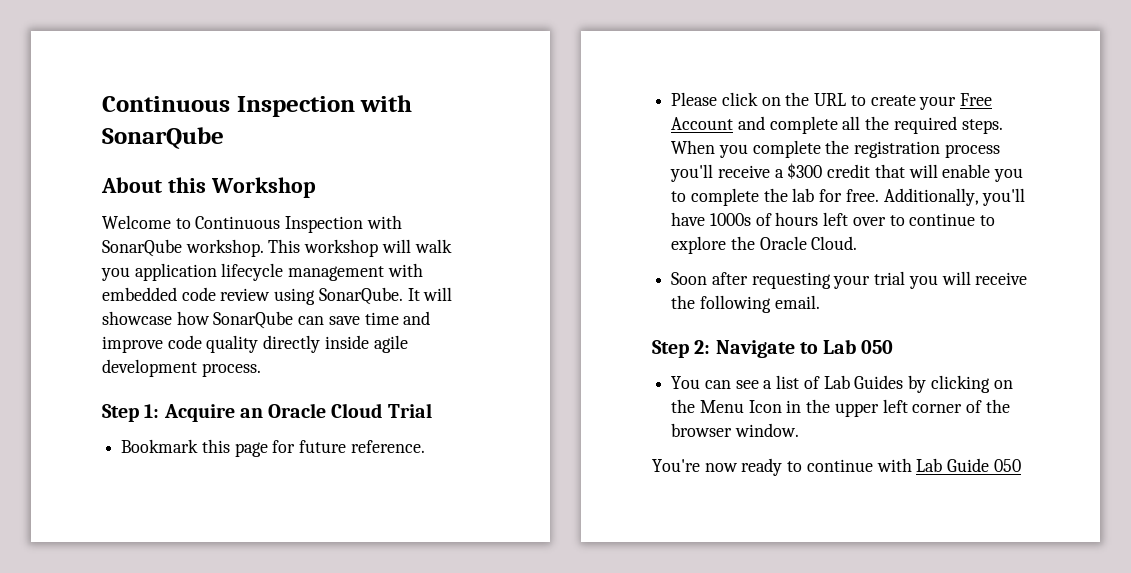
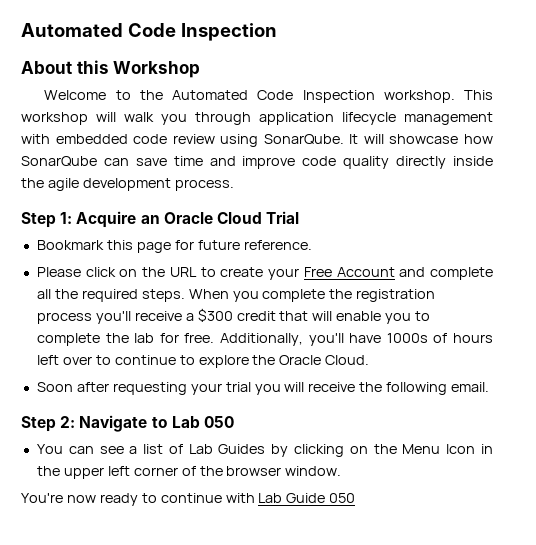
[102,95,413,117] [102,127,224,149] Continuous Inspection with SonarQube -> [21,23,277,41] Automated Code Inspection
[195,215,402,233] [102,239,182,257] Continuous Inspection with SonarQube -> [139,90,375,103] the Automated Code Inspection
(130, 274) none -> [195,112,251,125] through
(369, 342) none -> [21,178,44,188] the

